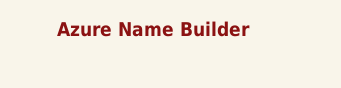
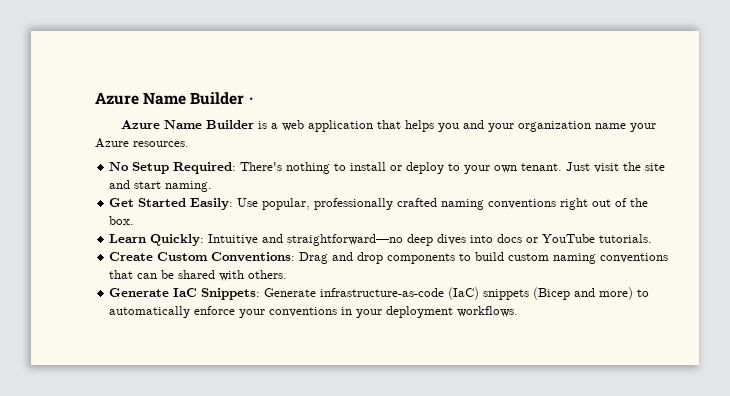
[57,21,250,37] Azure Name Builder -> [95,92,253,105] [120,120,656,132] [95,138,189,148] [109,162,666,174] [109,180,213,192] [109,198,649,210] [109,216,135,225] [109,234,653,246] [109,252,669,264] [109,270,288,281] [109,287,650,300] [109,306,519,318] Azure Name Builder · // Azure Name Builder is a web application that helps you and your organization name your Azure resources. // No Setup Required: There's nothing to install or deploy to your own tenant. Just visit the site and start naming. // Get Started Easily: Use popular, professionally crafted naming conventions right out of the box. // Learn Quickly: Intuitive and straightforward—no deep dives into docs or YouTube tutorials. // Create Custom Conventions: Drag and drop components to build custom naming conventions that can be shared with others. // Generate IaC Snippets: Generate infrastructure-as-code (IaC) snippets (Bicep and more) to automatically enforce your conventions in your deployment workflows.

